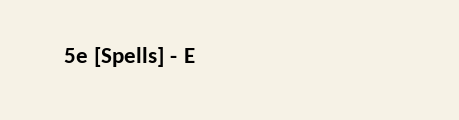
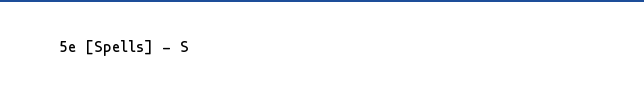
[183,48,195,63] E -> [180,41,189,52] S

